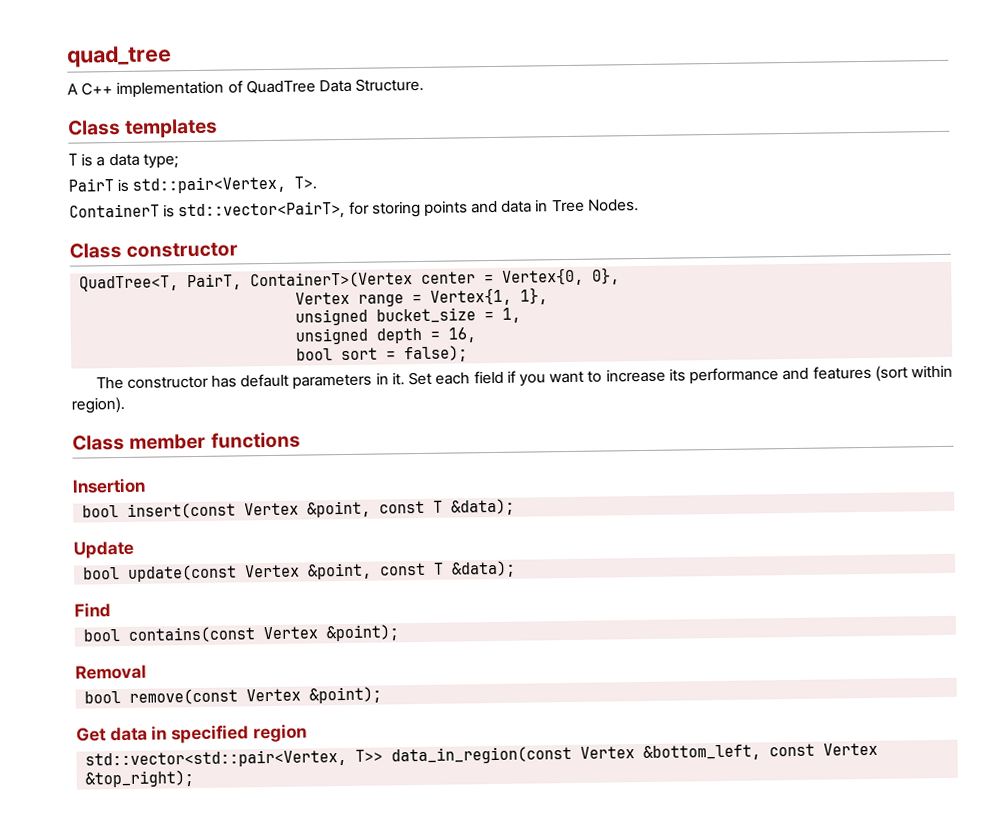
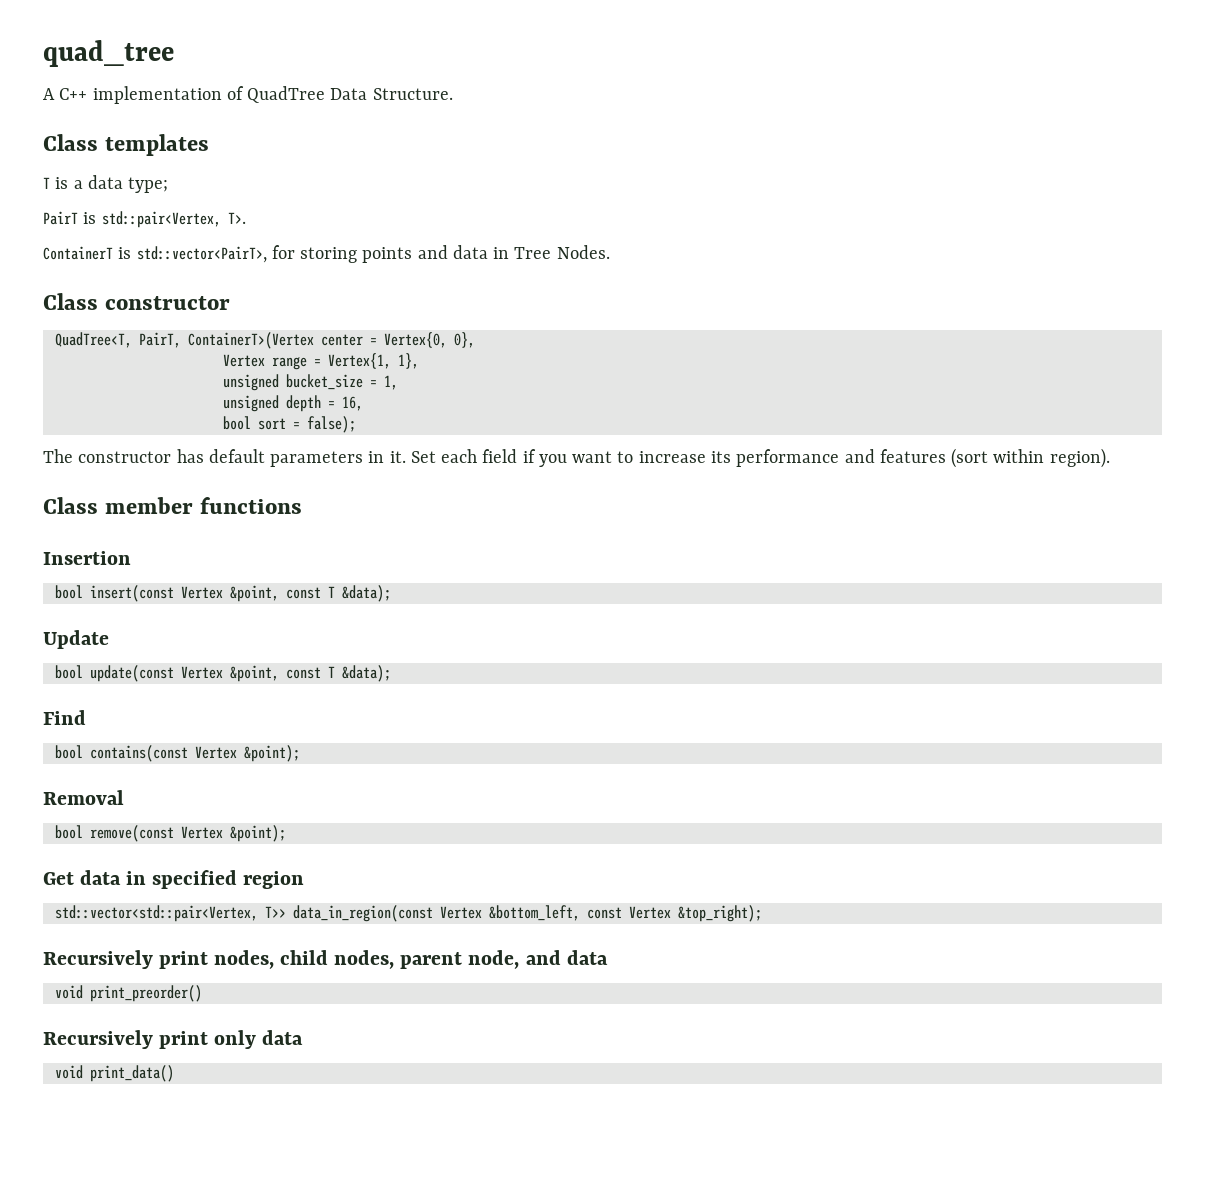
(195, 779) none -> [43,950,608,969] [54,985,202,1002] [43,1030,304,1049] [54,1065,174,1082] // Recursively print nodes, child nodes, parent node, and data // void print_preorder() // Recursively print only data // void print_data()

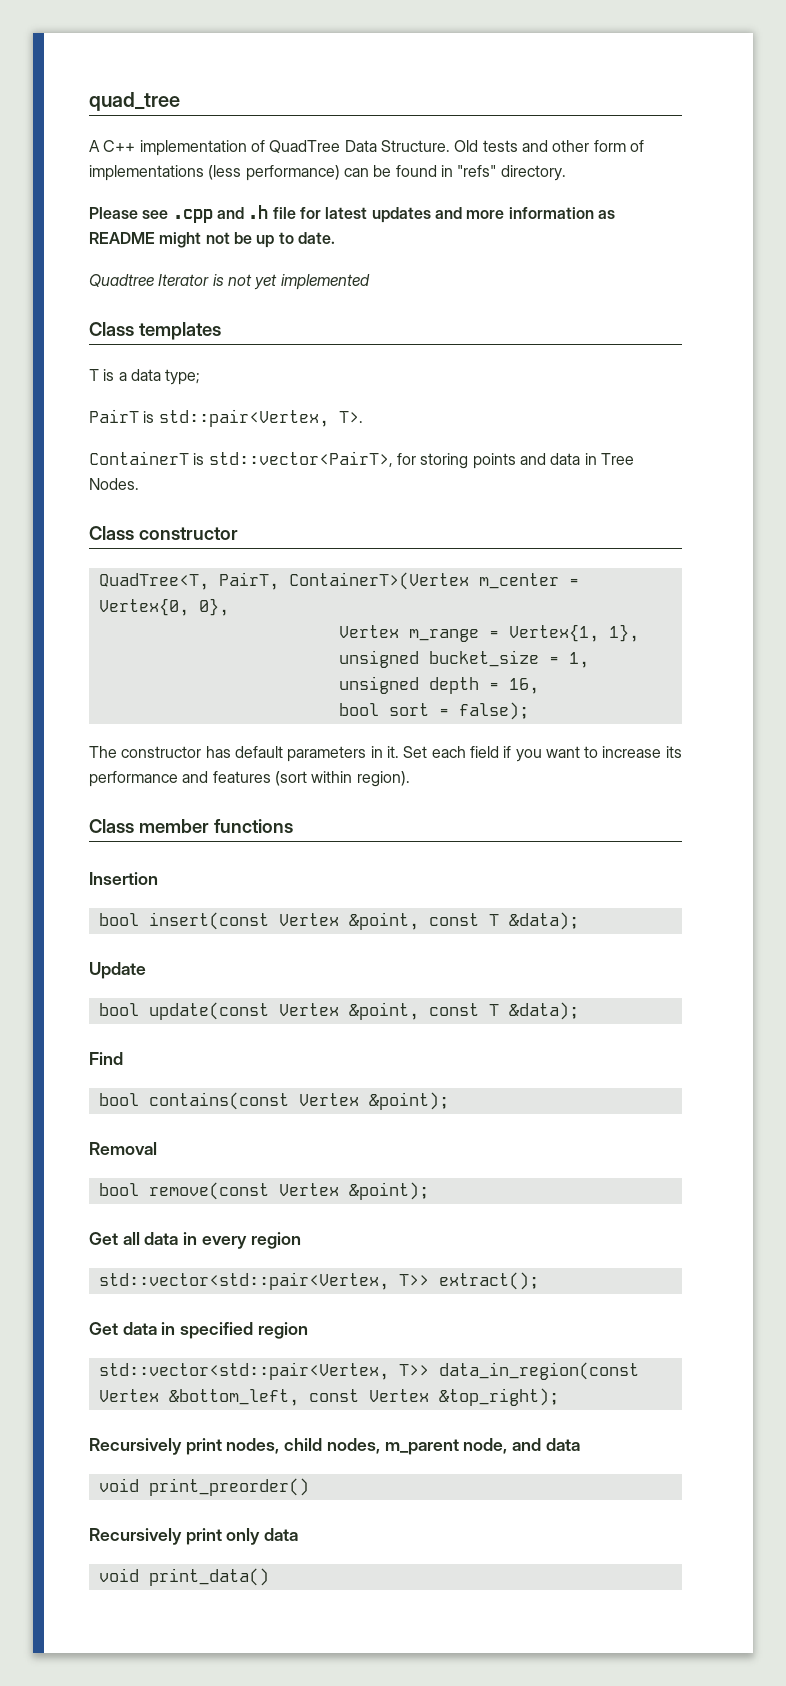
(453, 94) none -> [454,140,644,152] [89,165,566,181] [89,205,615,223] [89,232,335,248] [89,274,370,290] Old tests and other form of implementations (less performance) can be found in "refs" directory. // Please see .cpp and .h file for latest updates and more information as README might not be up to date. // Quadtree Iterator is not yet implemented
[320,334,363,346] center -> [478,573,559,589] m_center
[271,357,307,370] range -> [408,629,479,642] m_range
(286, 833) none -> [89,1232,301,1249] [98,1272,539,1290] // Get all data in every region // std::vector<std::pair<Vertex, T>> extract();
[400,952,463,969] parent -> [384,1439,459,1455] m_parent

